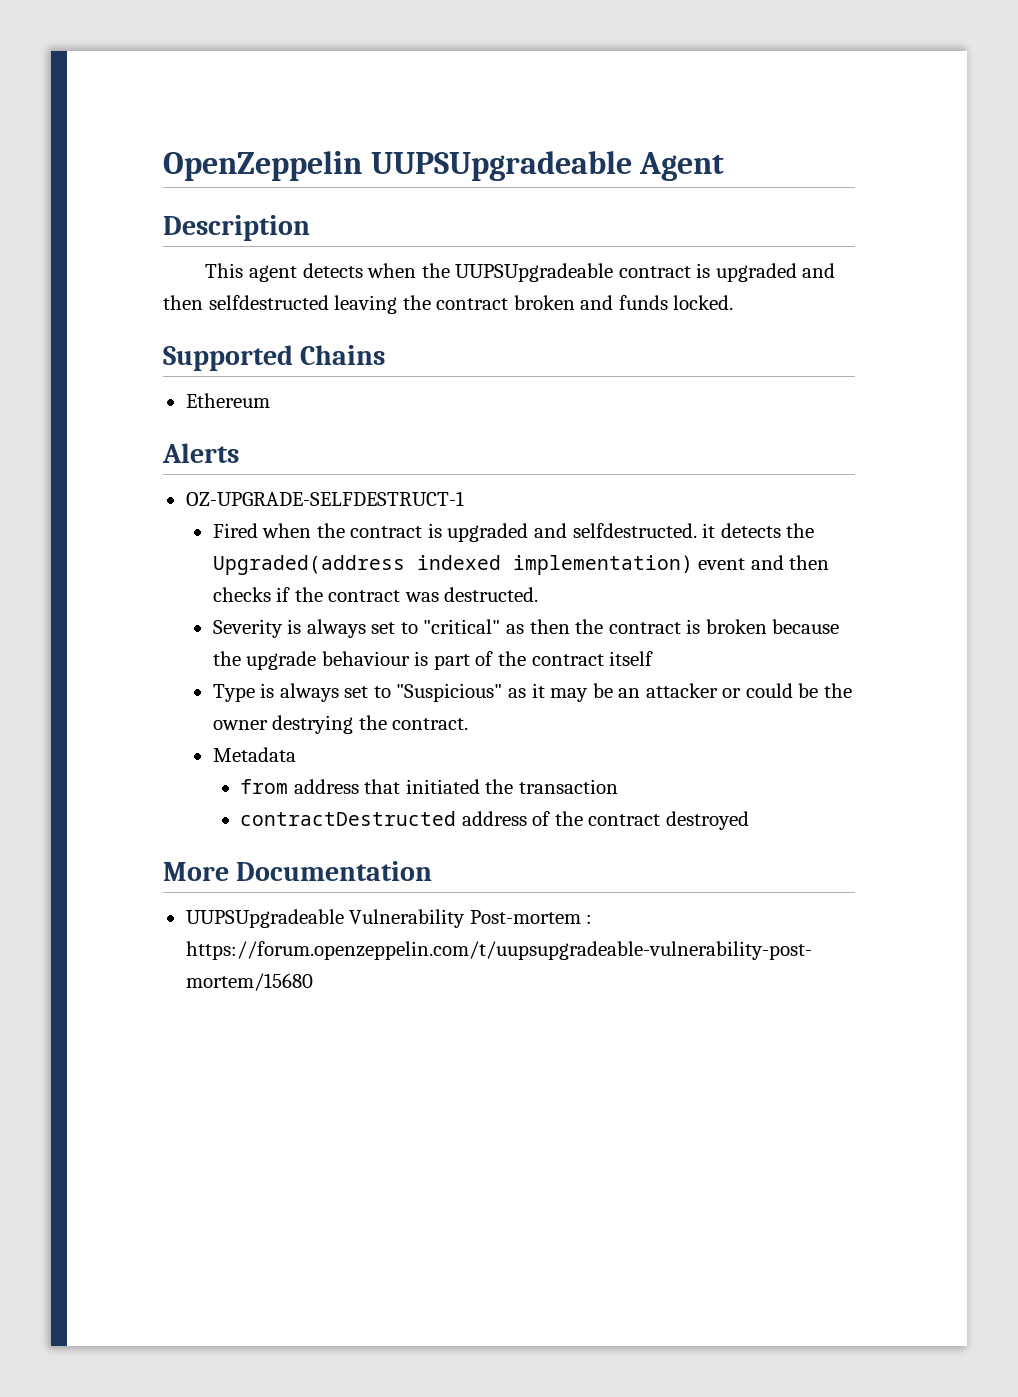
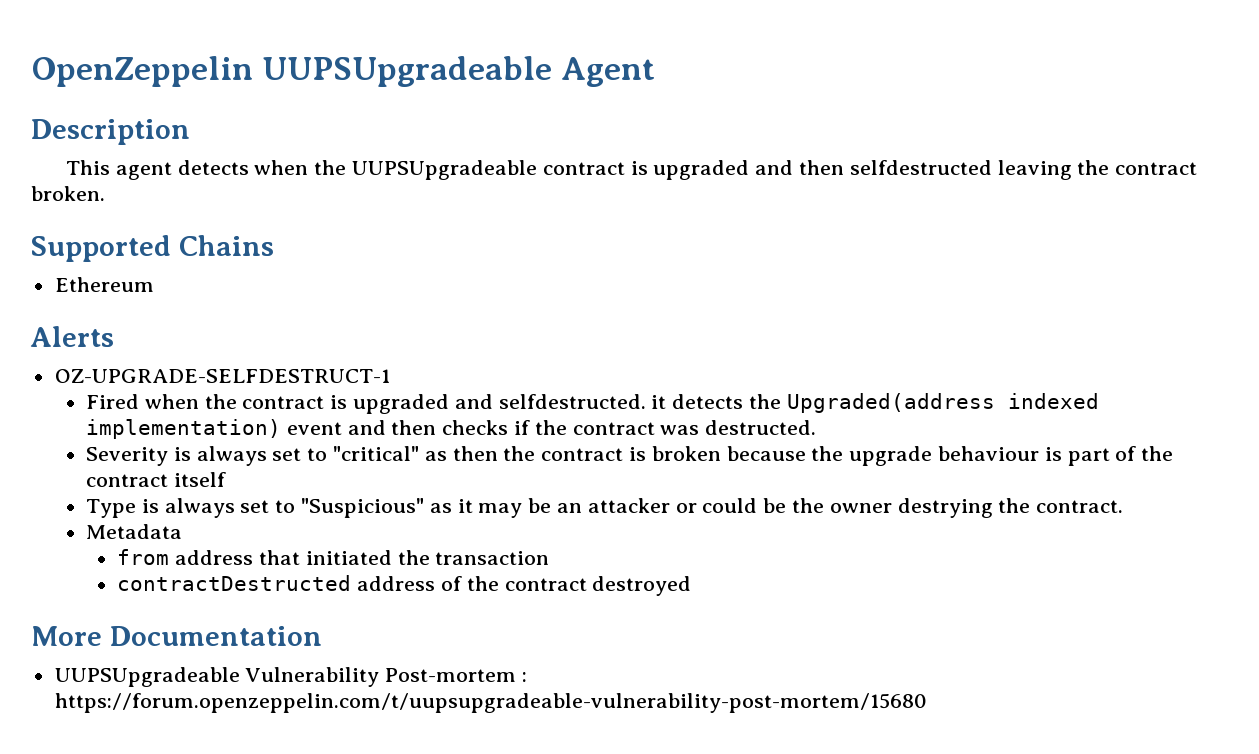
[513,295,734,310] broken and funds locked. -> [31,186,105,201] broken.

